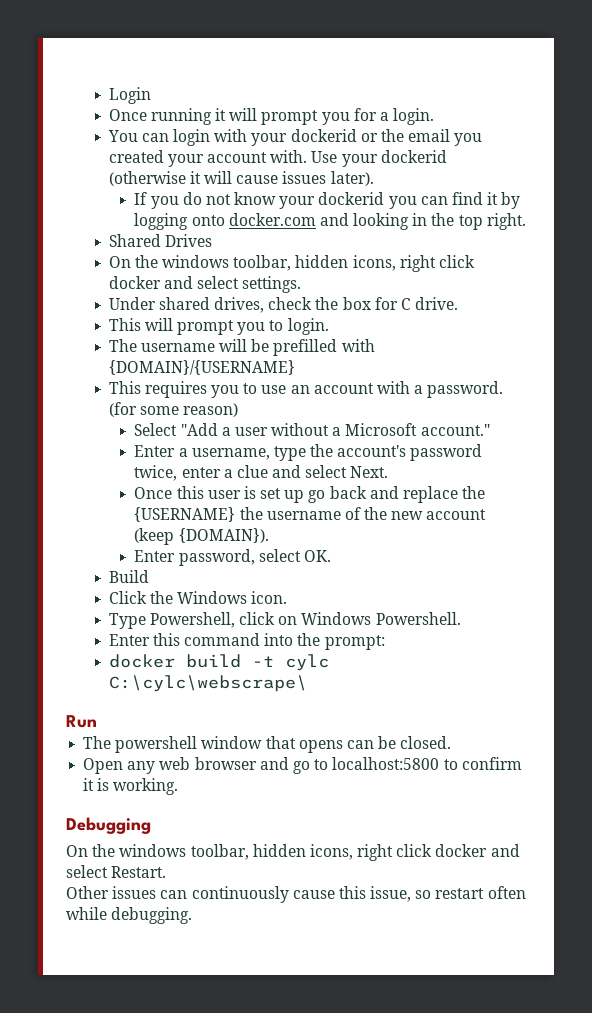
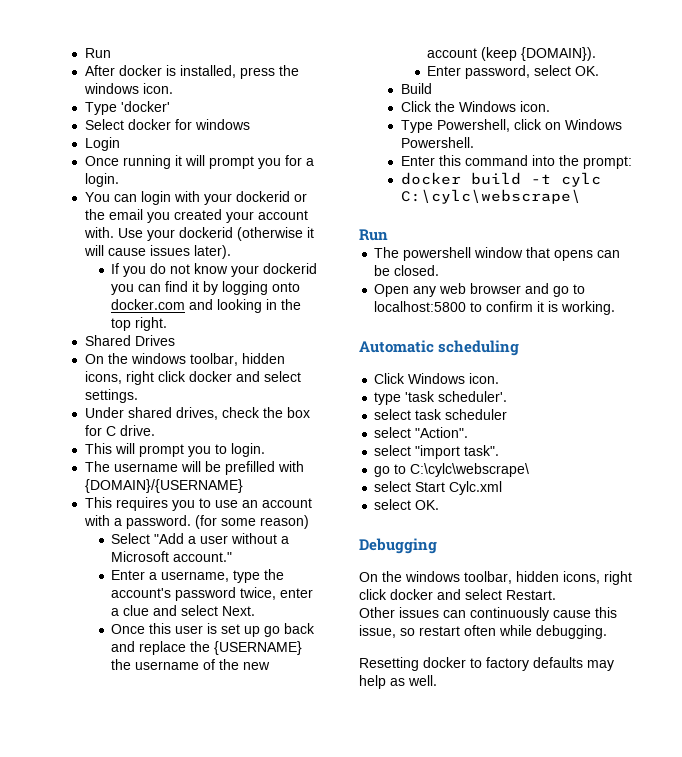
(108, 95) none -> [84,48,111,58] [84,65,299,79] [83,83,173,94] [84,101,170,115] [84,119,250,130] Run // After docker is installed, press the windows icon. // Type 'docker' // Select docker for windows //
(179, 786) none -> [359,340,520,356] [374,373,500,384] [374,391,508,405] [374,409,508,420] [374,427,469,438] [374,445,500,459] [374,463,530,477] [374,481,503,495] [374,499,440,510] // Automatic scheduling // Click Windows icon. // type 'task scheduler'. // select task scheduler // select "Action". // select "import task". // go to C:\cylc\webscrape\ // select Start Cylc.xml // select OK.
(193, 915) none -> [359,657,614,671] [359,675,437,689] // Resetting docker to factory defaults may help as well.

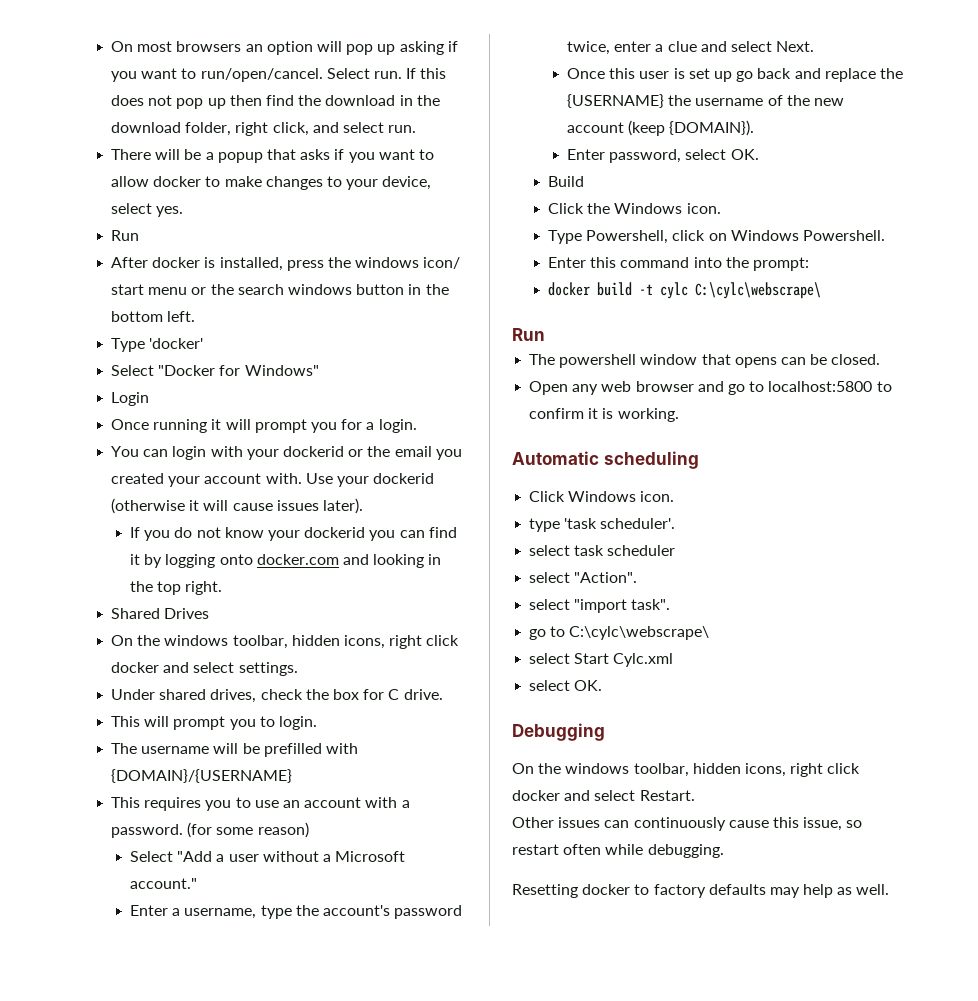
(84, 53) none -> [111,41,458,55] [111,68,447,82] [111,95,440,109] [111,122,417,136] [111,149,434,163] [111,176,432,190] [111,203,184,217] On most browsers an option will pop up asking if you want to run/open/cancel. Select run. If this does not pop up then find the download in the download folder, right click, and select run. // There will be a popup that asks if you want to allow docker to make changes to your device, select yes. //
[142,83,173,94] icon. -> [423,257,461,269] [111,284,449,295] [111,311,196,322] icon/ start menu or the search windows button in the bottom left.
[127,119,250,130] docker for windows -> [158,365,319,376] "Docker for Windows"

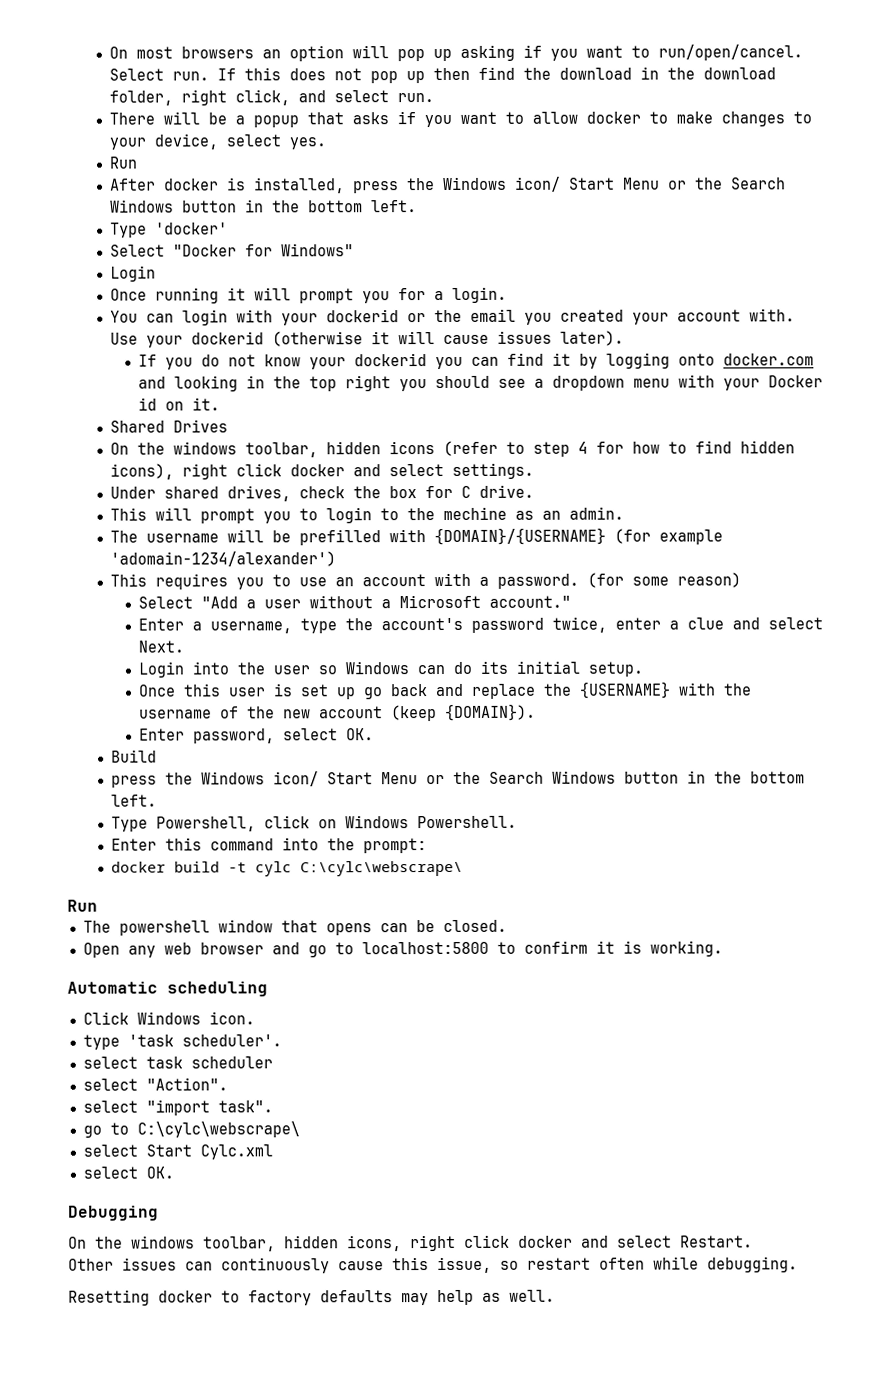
[355,257,461,269] [111,284,353,295] windows icon/ start menu or the search windows -> [442,176,786,192] [109,199,174,213] Windows icon/ Start Menu or the Search Windows
[185,581,223,595] right. -> [344,374,823,392] [137,397,220,411] right you should see a dropdown menu with your Docker id on it.
[344,635,386,649] icons, -> [388,440,795,457] [109,463,174,480] icons (refer to step 4 for how to find hidden icons),
[279,716,318,730] login. -> [325,506,624,524] login to the mechine as an admin.
(293, 776) none -> [613,528,723,545] [109,551,336,567] (for example 'adomain-1234/alexander')
(815, 46) none -> [137,660,643,678] // Login into the user so Windows can do its initial setup.
(665, 101) none -> [677,682,716,696] with
[548,203,721,214] Click the Windows icon. -> [110,770,805,788] [110,794,157,807] press the Windows icon/ Start Menu or the Search Windows button in the bottom left.

